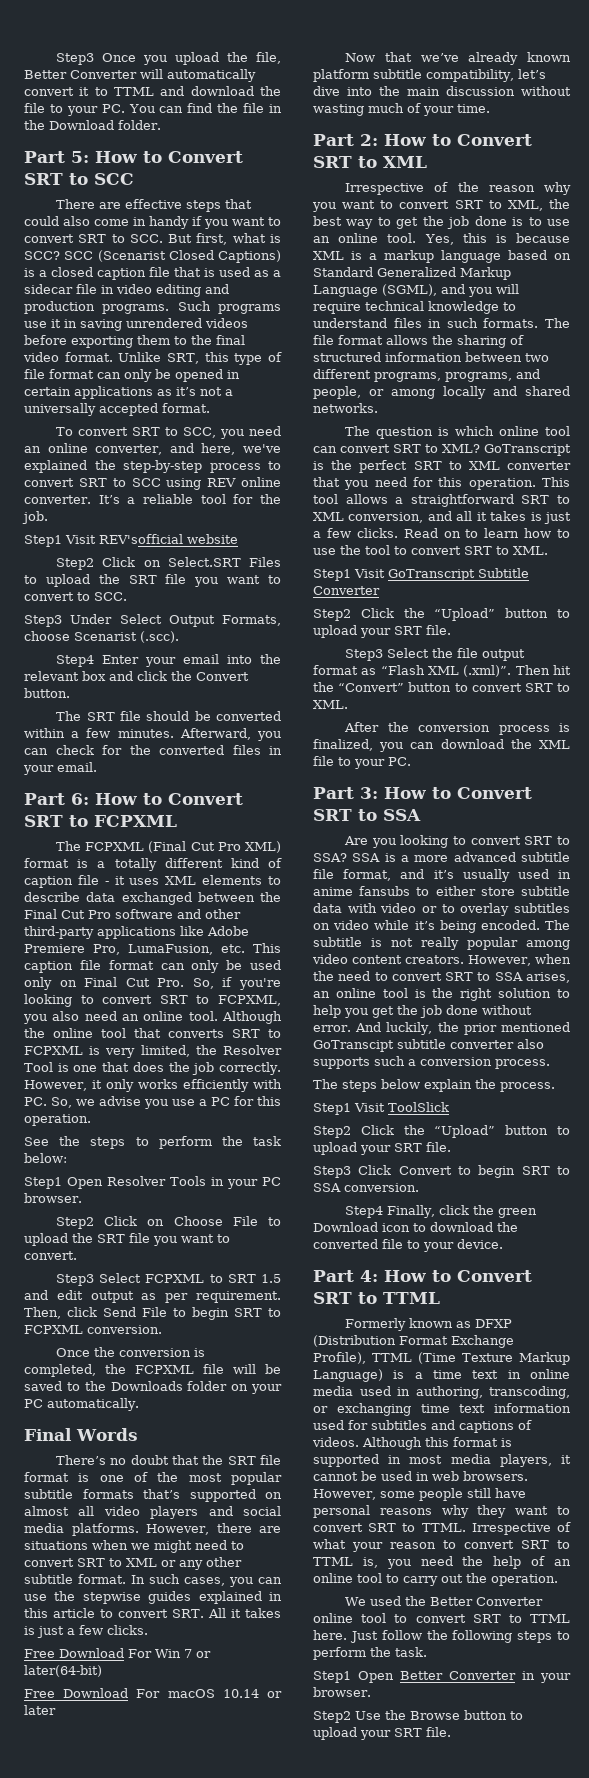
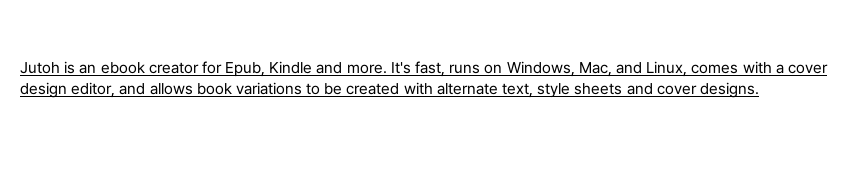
[56,52,281,65] [24,69,256,82] [24,86,281,96] [24,103,282,116] [24,120,161,130] [24,151,243,163] [24,173,134,185] [56,199,253,212] [24,216,281,229] [24,233,281,245] [24,250,281,263] [24,267,281,280] [24,284,229,297] [24,301,281,314] [24,318,248,331] [24,335,245,348] [23,352,283,365] [24,369,240,382] [24,386,233,399] [24,403,210,416] [56,426,281,439] [24,443,281,455] [24,460,281,473] [24,477,281,490] [24,494,281,504] [22,511,48,524] [24,534,238,547] [56,557,281,570] [24,574,281,587] [24,592,127,601] [24,614,281,627] [24,631,179,643] [56,654,281,667] [24,671,249,681] [24,688,70,698] [56,711,281,721] [24,728,281,741] [24,745,282,755] [23,762,97,775] [24,793,243,805] [24,815,177,827] [56,841,281,853] [24,858,282,871] [24,875,281,888] [24,892,281,905] [24,909,241,919] [24,926,249,939] [24,943,281,955] [24,960,282,973] [24,977,281,990] [24,994,281,1007] [23,1011,282,1024] [24,1028,281,1038] [24,1045,282,1058] [24,1062,282,1075] [24,1079,282,1092] [24,1096,281,1109] [24,1114,91,1126] [24,1136,281,1149] [24,1153,67,1163] [24,1176,281,1189] [24,1193,82,1203] [56,1216,281,1229] [24,1233,230,1246] [24,1251,77,1260] [56,1273,281,1286] [24,1290,281,1303] [24,1307,281,1320] [24,1325,162,1334] [56,1347,206,1357] [24,1364,281,1377] [24,1381,282,1394] [24,1398,139,1411] [24,1428,138,1441] [56,1455,281,1465] [24,1472,282,1485] [24,1489,282,1502] [24,1506,281,1519] [24,1523,281,1536] [24,1540,244,1553] [24,1557,242,1570] [24,1574,282,1587] [24,1591,282,1604] [24,1608,281,1618] [24,1625,148,1638] [24,1648,211,1658] [24,1665,102,1677] [24,1688,282,1698] [24,1705,56,1715] [345,52,571,65] [313,69,546,82] [313,86,571,96] [313,103,490,116] [313,134,532,146] [313,156,427,168] [345,182,571,195] [312,199,570,212] [313,216,570,229] [313,233,570,245] [313,250,571,263] [313,267,511,280] [313,284,519,297] [313,301,516,314] [313,318,570,328] [313,335,524,348] [313,352,549,362] [313,369,540,382] [313,386,570,399] [313,403,378,413] [345,426,570,439] [313,444,571,456] [313,460,571,473] [313,477,570,490] [313,494,570,507] [313,511,571,524] [313,528,570,538] [313,545,548,555] [313,568,529,581] [313,586,380,595] [313,608,570,621] [313,625,451,638] [345,648,526,661] [313,665,571,677] [313,682,570,692] [313,700,348,709] [344,722,570,735] [313,739,570,752] [313,756,411,769] [313,787,532,799] [313,809,421,821] [344,835,570,848] [313,852,570,862] [313,869,571,882] [313,886,570,896] [313,903,570,916] [313,920,570,933] [313,937,570,950] [312,954,571,966] [313,971,570,983] [313,988,570,1001] [313,1005,532,1018] [313,1022,570,1035] [313,1039,544,1052] [313,1056,550,1069] [313,1079,555,1092] [313,1102,449,1115] [313,1125,570,1138] [313,1142,451,1155] [313,1165,570,1178] [313,1183,419,1192] [345,1205,538,1218] [313,1222,518,1232] [313,1239,503,1252] [313,1270,532,1282] [313,1292,440,1304] [345,1318,513,1331] [313,1335,514,1348] [313,1352,570,1365] [313,1369,570,1382] [313,1386,570,1399] [313,1403,571,1416] [313,1420,532,1433] [312,1437,512,1450] [313,1454,571,1467] [313,1471,528,1481] [313,1488,526,1501] [313,1505,570,1518] [313,1522,571,1535] [313,1539,570,1552] [313,1556,571,1569] [313,1573,558,1586] [345,1596,544,1606] [313,1613,570,1623] [313,1630,570,1643] [313,1647,427,1660] [313,1671,571,1683] [313,1687,371,1697] [313,1710,523,1723] [313,1727,451,1740] Step3 Once you upload the file, Better Converter will automatically convert it to TTML and download the file to your PC. You can find the file in the Download folder. // Part 5: How to Convert SRT to SCC // There are effective steps that could also come in handy if you want to convert SRT to SCC. But first, what is SCC? SCC (Scenarist Closed Captions) is a closed caption file that is used as a sidecar file in video editing and production programs. Such programs use it in saving unrendered videos before exporting them to the final video format. Unlike SRT, this type of file format can only be opened in certain applications as it’s not a universally accepted format. // To convert SRT to SCC, you need an online converter, and here, we've explained the step-by-step process to convert SRT to SCC using REV online converter. It’s a reliable tool for the job. // Step1 Visit REV'sofficial website // Step2 Click on Select.SRT Files to upload the SRT file you want to convert to SCC. // Step3 Under Select Output Formats, choose Scenarist (.scc). // Step4 Enter your email into the relevant box and click the Convert button. // The SRT file should be converted within a few minutes. Afterward, you can check for the converted files in your email. // Part 6: How to Convert SRT to FCPXML // The FCPXML (Final Cut Pro XML) format is a totally different kind of caption file - it uses XML elements to describe data exchanged between the Final Cut Pro software and other third-party applications like Adobe Premiere Pro, LumaFusion, etc. This caption file format can only be used only on Final Cut Pro. So, if you're looking to convert SRT to FCPXML, you also need an online tool. Although the online tool that converts SRT to FCPXML is very limited, the Resolver Tool is one that does the job correctly. However, it only works efficiently with PC. So, we advise you use a PC for this operation. // See the steps to perform the task below: // Step1 Open Resolver Tools in your PC browser. // Step2 Click on Choose File to upload the SRT file you want to convert. // Step3 Select FCPXML to SRT 1.5 and edit output as per requirement. Then, click Send File to begin SRT to FCPXML conversion. // Once the conversion is completed, the FCPXML file will be saved to the Downloads folder on your PC automatically. // Final Words // There’s no doubt that the SRT file format is one of the most popular subtitle formats that’s supported on almost all video players and social media platforms. However, there are situations when we might need to convert SRT to XML or any other subtitle format. In such cases, you can use the stepwise guides explained in this article to convert SRT. All it takes is just a few clicks. // Free Download For Win 7 or later(64-bit) // Free Download For macOS 10.14 or later // Now that we’ve already known platform subtitle compatibility, let’s dive into the main discussion without wasting much of your time. // Part 2: How to Convert SRT to XML // Irrespective of the reason why you want to convert SRT to XML, the best way to get the job done is to use an online tool. Yes, this is because XML is a markup language based on Standard Generalized Markup Language (SGML), and you will require technical knowledge to understand files in such formats. The file format allows the sharing of structured information between two different programs, programs, and people, or among locally and shared networks. // The question is which online tool can convert SRT to XML? GoTranscript is the perfect SRT to XML converter that you need for this operation. This tool allows a straightforward SRT to XML conversion, and all it takes is just a few clicks. Read on to learn how to use the tool to convert SRT to XML. // Step1 Visit GoTranscript Subtitle Converter // Step2 Click the “Upload” button to upload your SRT file. // Step3 Select the file output format as “Flash XML (.xml)”. Then hit the “Convert” button to convert SRT to XML. // After the conversion process is finalized, you can download the XML file to your PC. // Part 3: How to Convert SRT to SSA // Are you looking to convert SRT to SSA? SSA is a more advanced subtitle file format, and it’s usually used in anime fansubs to either store subtitle data with video or to overlay subtitles on video while it’s being encoded. The subtitle is not really popular among video content creators. However, when the need to convert SRT to SSA arises, an online tool is the right solution to help you get the job done without error. And luckily, the prior mentioned GoTranscipt subtitle converter also supports such a conversion process. // The steps below explain the process. // Step1 Visit ToolSlick // Step2 Click the “Upload” button to upload your SRT file. // Step3 Click Convert to begin SRT to SSA conversion. // Step4 Finally, click the green Download icon to download the converted file to your device. // Part 4: How to Convert SRT to TTML // Formerly known as DFXP (Distribution Format Exchange Profile), TTML (Time Texture Markup Language) is a time text in online media used in authoring, transcoding, or exchanging time text information used for subtitles and captions of videos. Although this format is supported in most media players, it cannot be used in web browsers. However, some people still have personal reasons why they want to convert SRT to TTML. Irrespective of what your reason to convert SRT to TTML is, you need the help of an online tool to carry out the operation. // We used the Better Converter online tool to convert SRT to TTML here. Just follow the following steps to perform the task. // Step1 Open Better Converter in your browser. // Step2 Use the Browse button to upload your SRT file. -> [20,61,828,77] [20,82,759,98] Jutoh is an ebook creator for Epub, Kindle and more. It's fast, runs on Windows, Mac, and Linux, comes with a cover design editor, and allows book variations to be created with alternate text, style sheets and cover designs.

